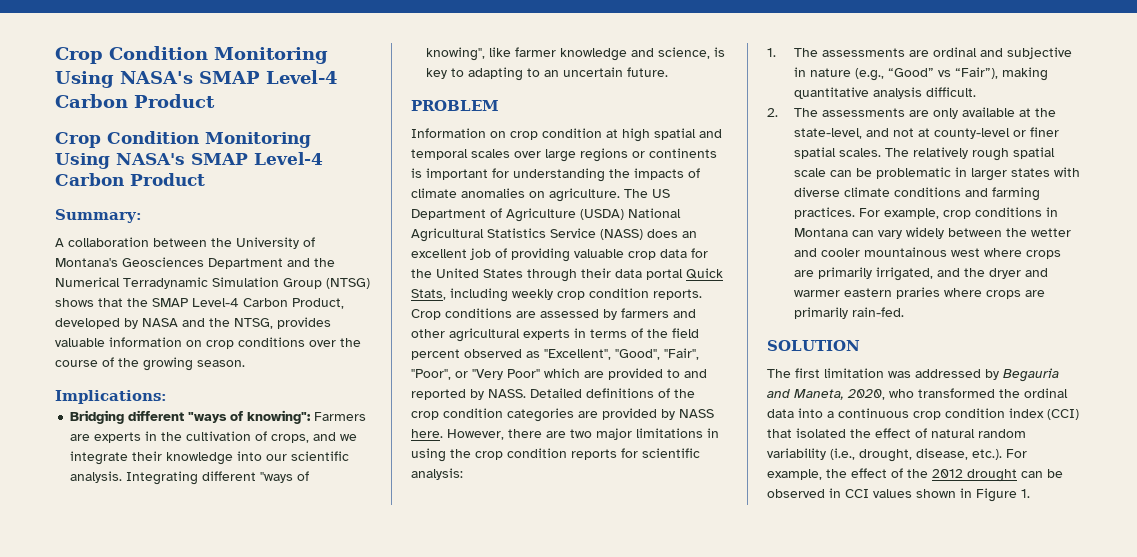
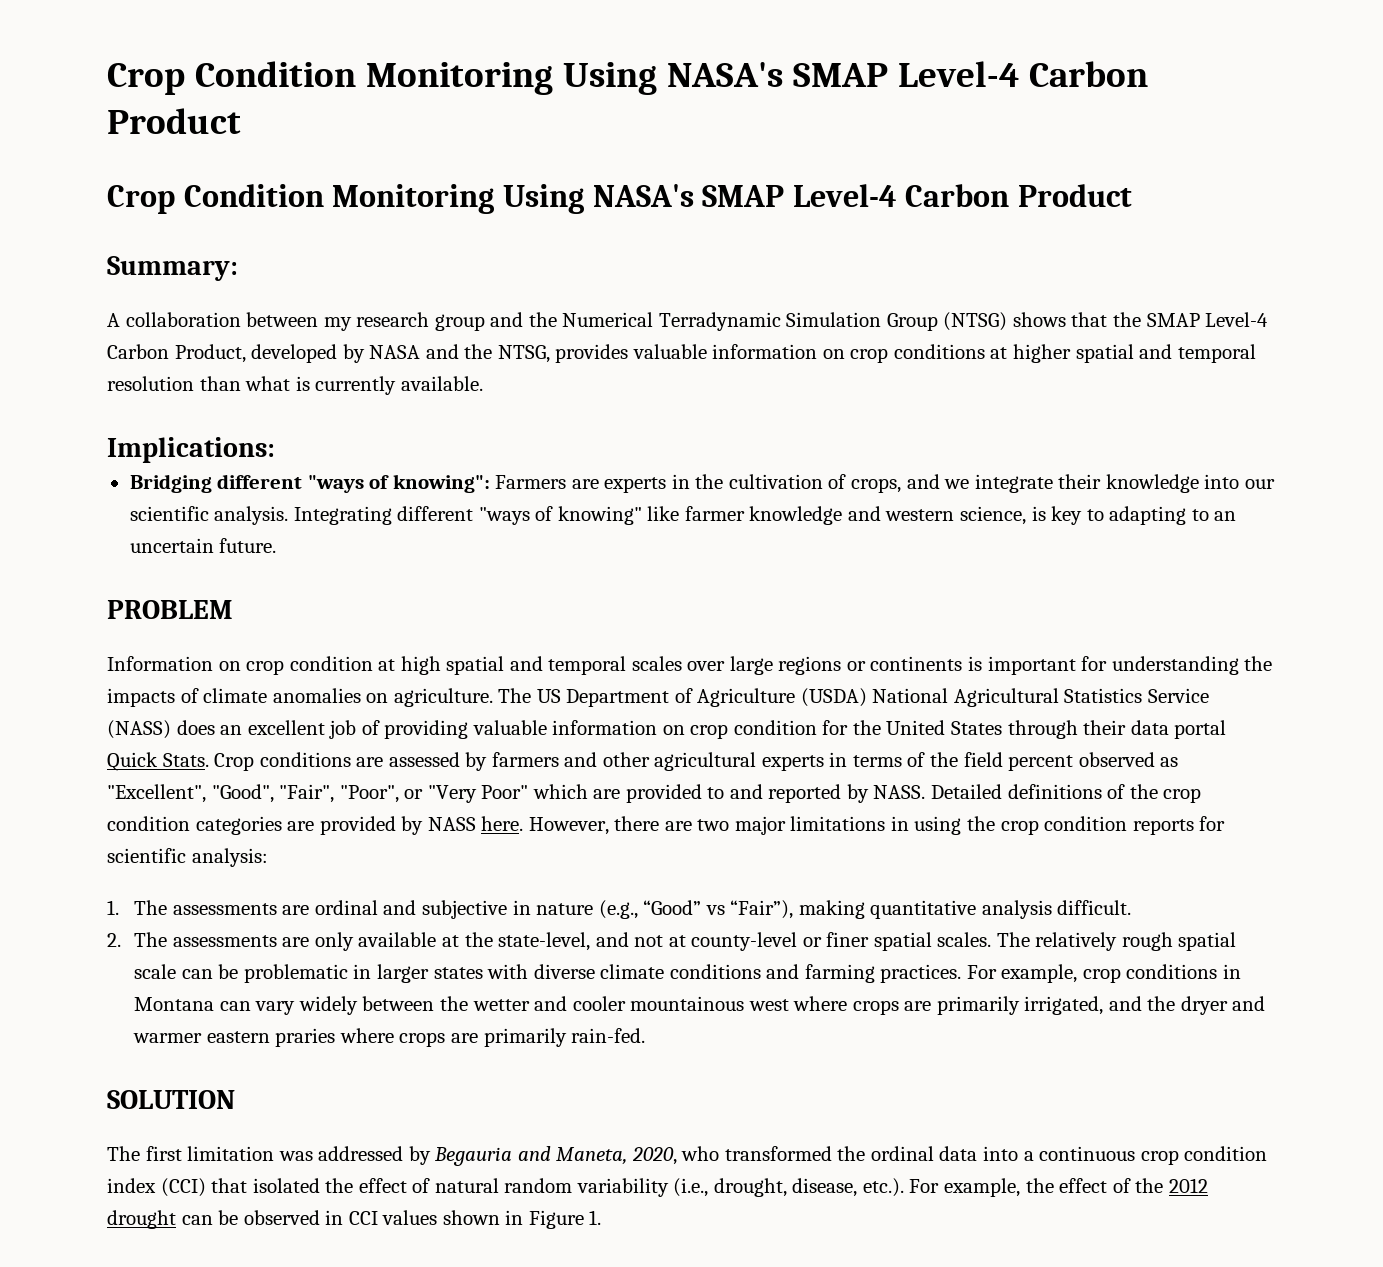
[211,237,315,249] [55,257,283,269] the University of Montana's Geosciences Department -> [323,312,485,331] my research group
[309,338,361,347] [55,357,245,371] over the course of the growing season. -> [990,344,1256,363] [107,376,483,395] at higher spatial and temporal resolution than what is currently available.
[426,47,486,61] knowing", -> [557,506,642,525] knowing"
(655, 52) none -> [885,509,955,521] western
[628,249,687,260] crop data -> [552,720,817,739] information on crop condition
[411,288,702,302] Stats, including weekly crop condition reports. -> [162,753,209,767] Stats.

